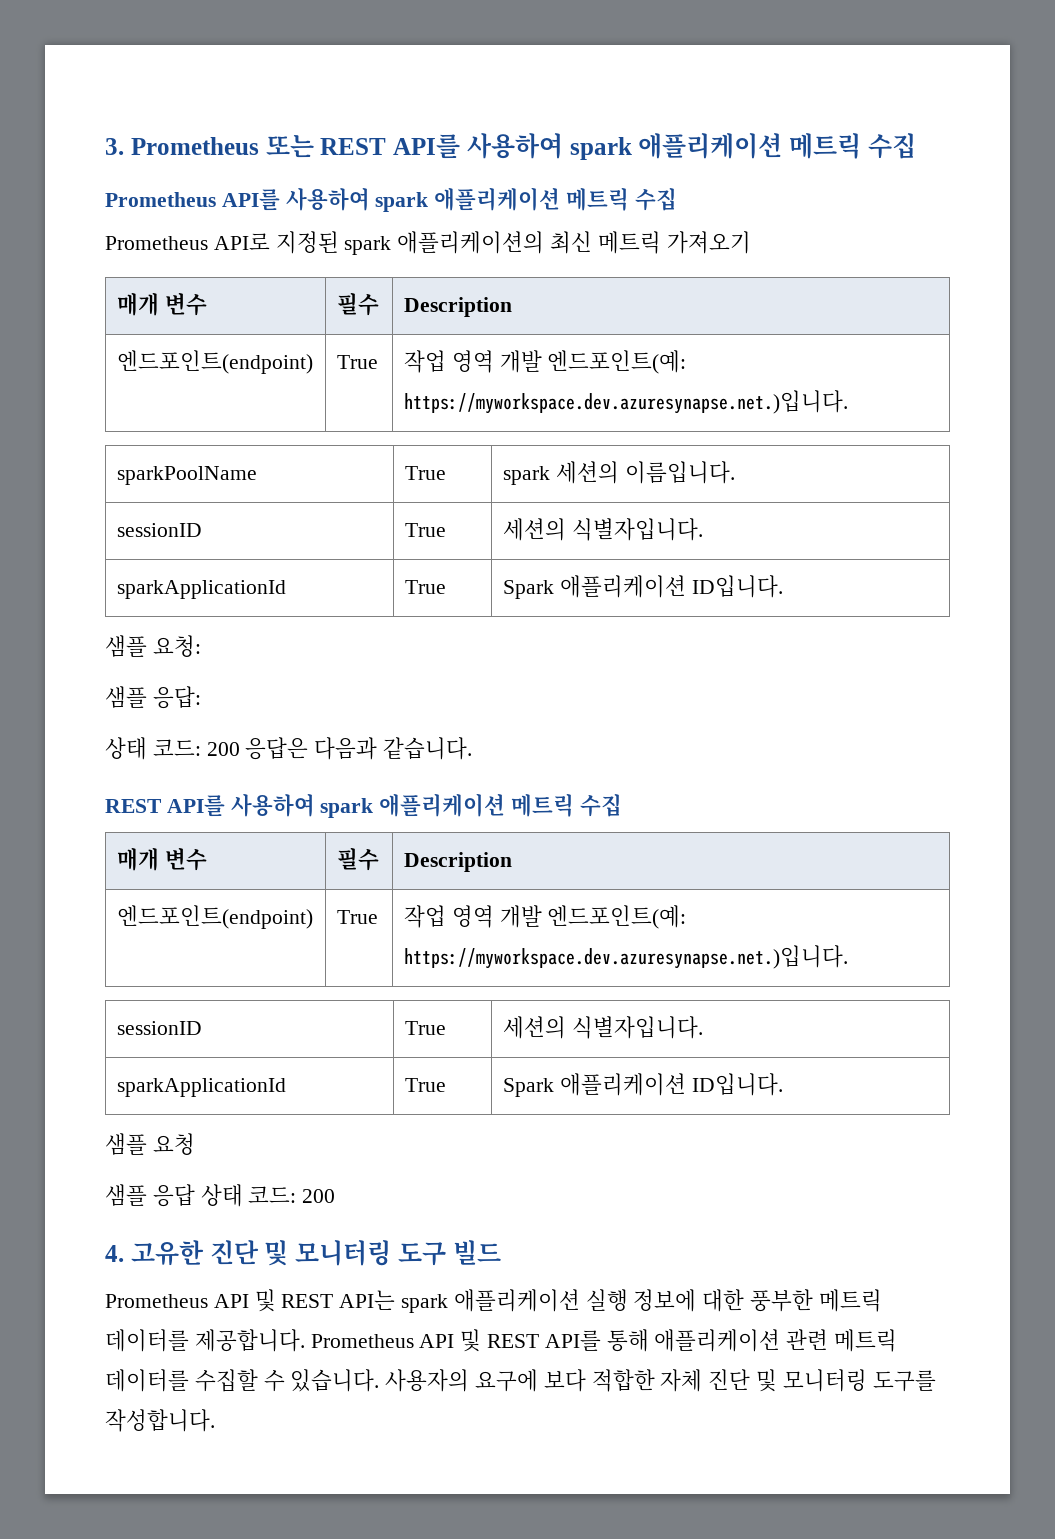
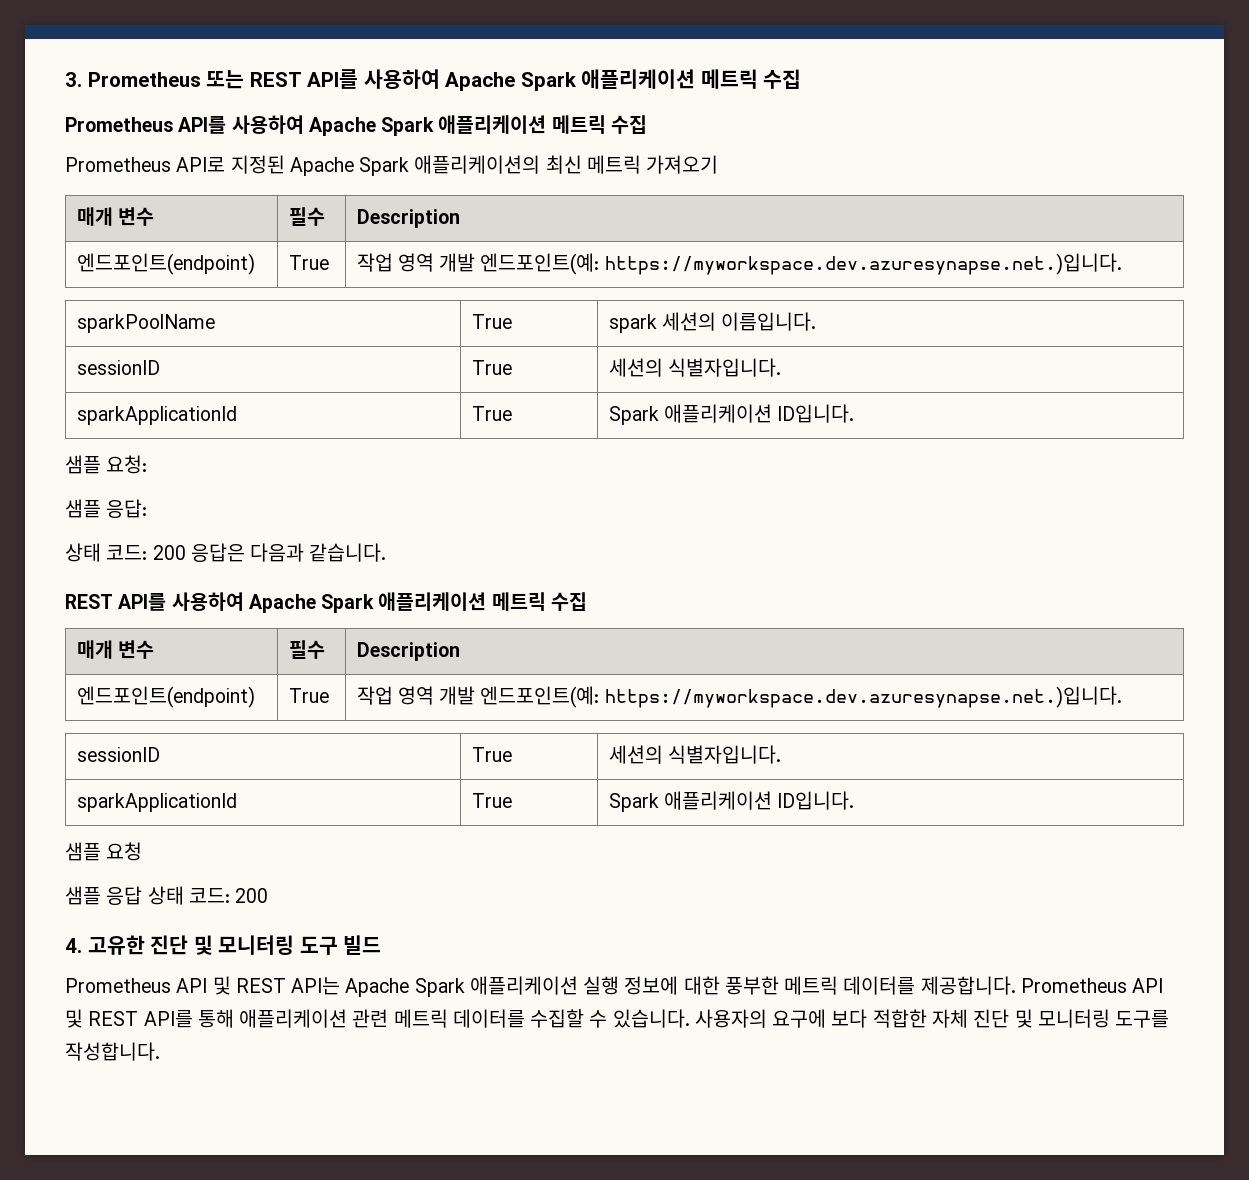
[569,137,632,160] spark -> [445,72,577,91] Apache Spark
[375,192,429,212] spark -> [308,117,435,136] Apache Spark
[344,236,392,255] spark -> [289,157,410,176] Apache Spark
[320,798,374,818] spark -> [248,594,375,613] Apache Spark
[401,1294,449,1313] spark -> [345,978,465,997] Apache Spark

